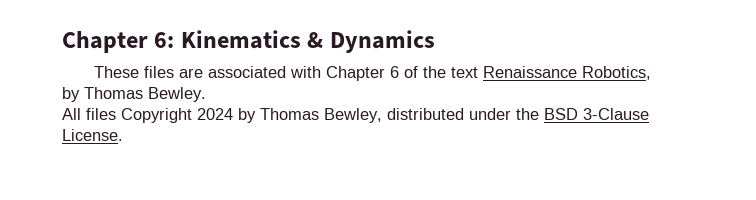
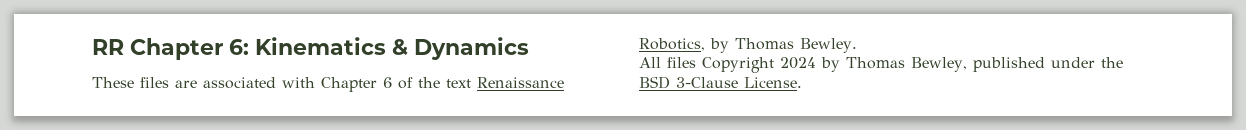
(62, 42) none -> [92,39,124,55] RR
[387,108,464,120] distributed -> [972,57,1045,72] published

